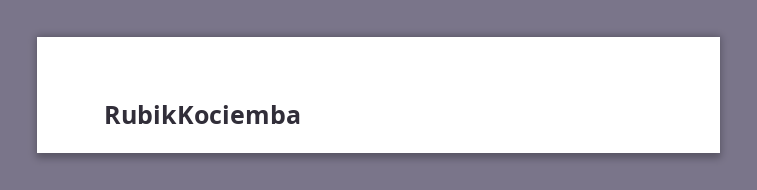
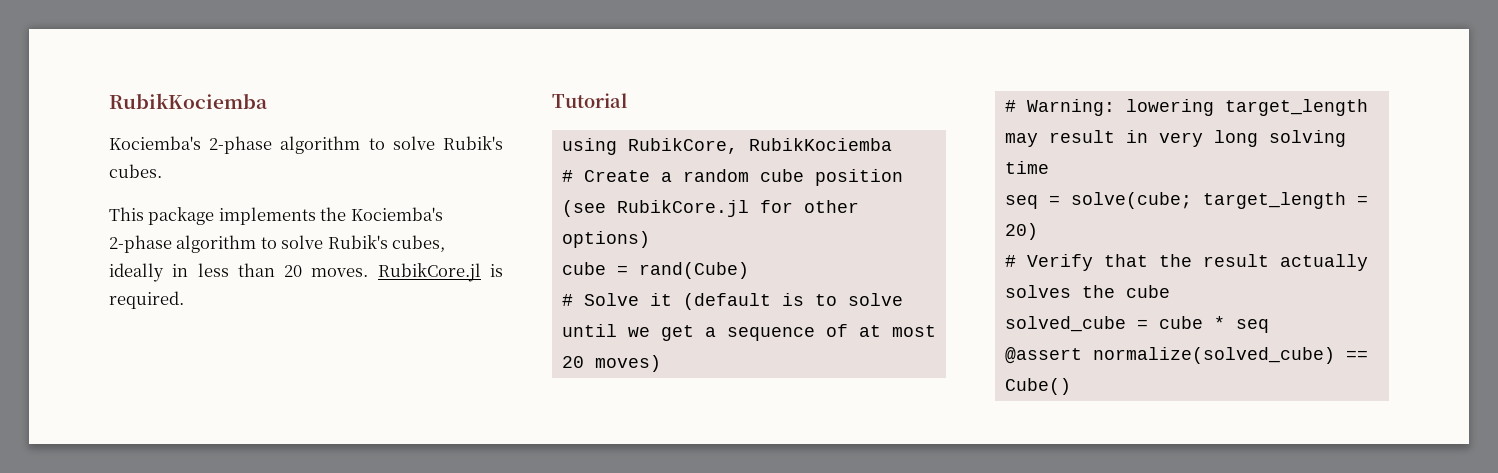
[104,105,301,124] RubikKociemba -> [109,93,268,109] [109,136,503,154] [109,164,162,178] [109,207,443,225] [109,235,446,253] [109,263,503,282] [109,291,184,309] [552,93,627,108] [561,138,892,155] [561,169,903,186] [561,200,859,217] [561,231,650,248] [561,262,749,279] [561,293,903,310] [561,324,936,341] [561,355,661,372] [1004,99,1368,116] [1004,130,1346,147] [1004,161,1049,174] [1004,192,1368,209] [1004,223,1038,240] [1004,254,1368,271] [1004,285,1170,298] [1004,316,1269,333] [1004,347,1368,364] [1004,378,1071,395] RubikKociemba // Kociemba's 2-phase algorithm to solve Rubik's cubes. // This package implements the Kociemba's 2-phase algorithm to solve Rubik's cubes, ideally in less than 20 moves. RubikCore.jl is required. // Tutorial // using RubikCore, RubikKociemba // # Create a random cube position (see RubikCore.jl for other options) // cube = rand(Cube) // # Solve it (default is to solve until we get a sequence of at most 20 moves) // # Warning: lowering target_length may result in very long solving time // seq = solve(cube; target_length = 20) // # Verify that the result actually solves the cube // solved_cube = cube * seq // @assert normalize(solved_cube) == Cube()

